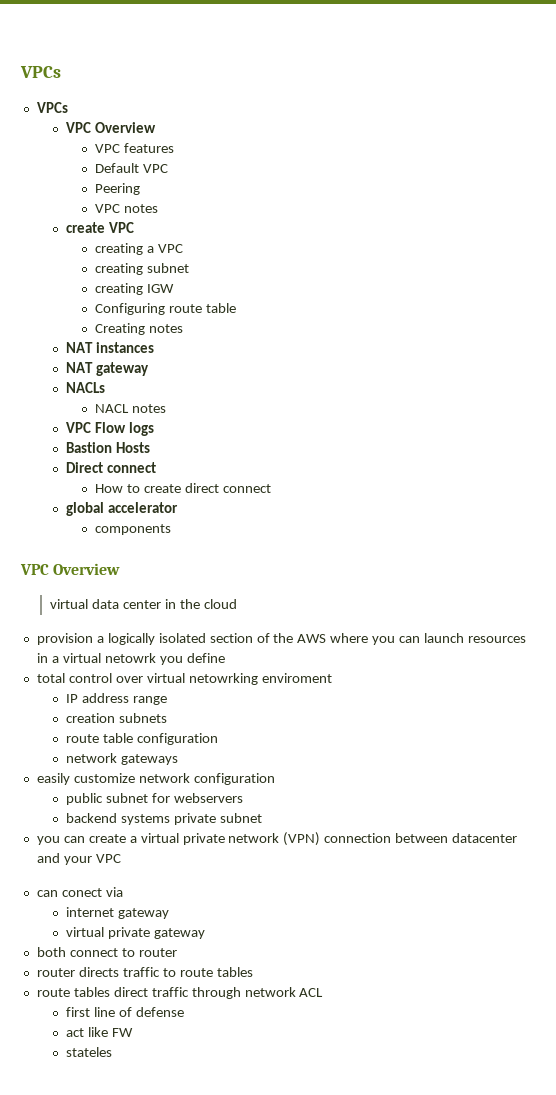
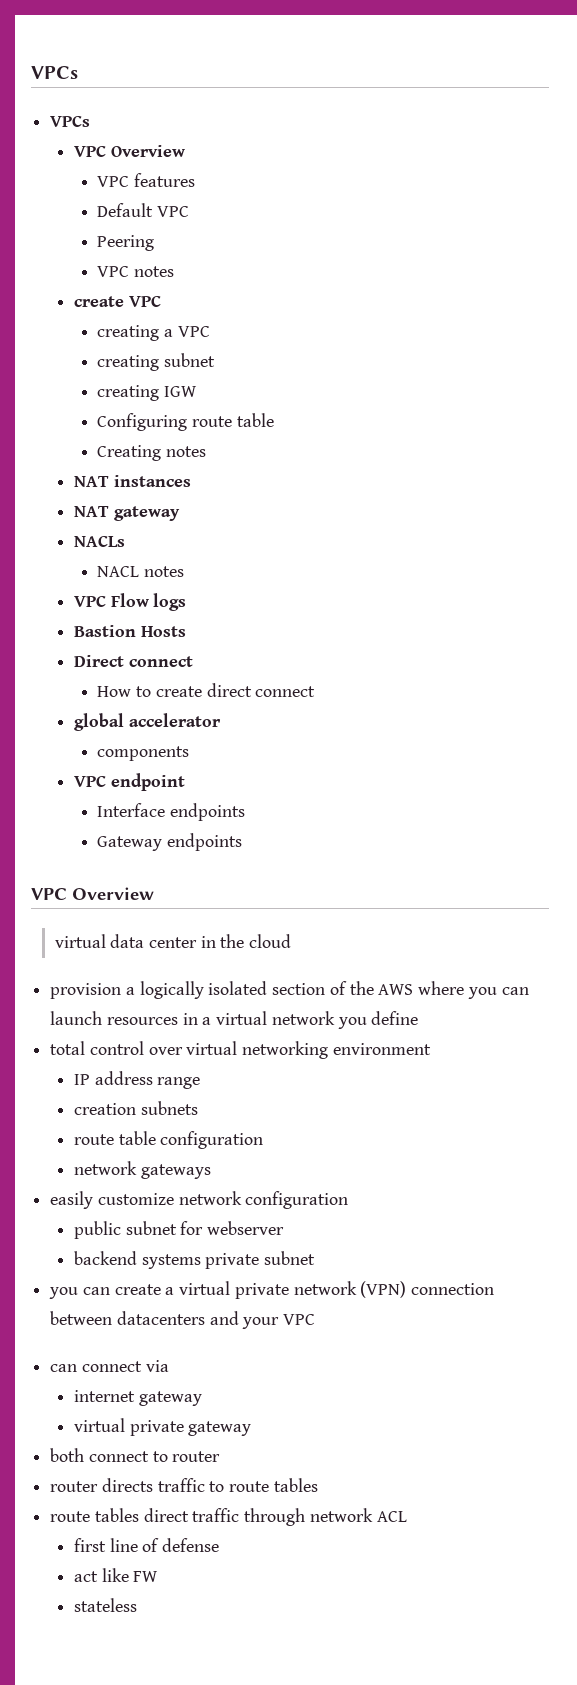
(171, 529) none -> [73,773,185,791] [97,803,246,821] [97,833,243,851] // VPC endpoint // Interface endpoints // Gateway endpoints
[104,653,156,663] netowrk -> [271,1011,335,1025] network
[188,673,332,685] netowrking enviroment -> [242,1041,431,1059] networking environment
[173,793,243,803] webservers -> [207,1221,285,1235] webserver
[452,833,518,843] datacenter -> [116,1311,205,1325] datacenters
[61,888,102,897] conect -> [81,1361,142,1372] connect
[65,1047,112,1057] stateles -> [73,1598,137,1612] stateless

